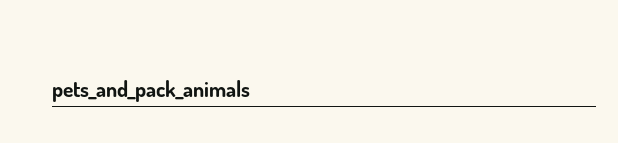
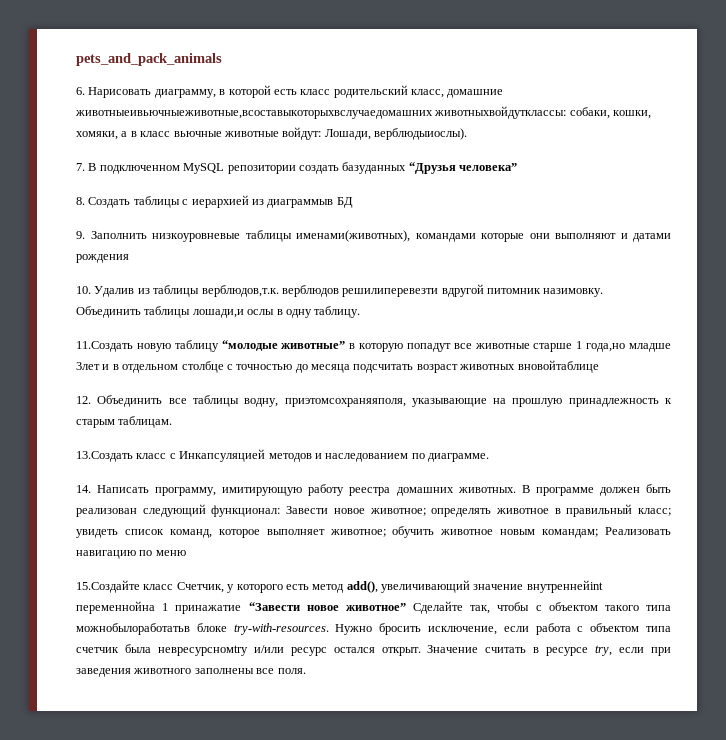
(250, 91) none -> [76,85,504,98] [75,106,652,119] [76,127,467,140] [76,162,517,174] [76,195,353,208] [76,230,671,242] [76,254,129,263] [76,284,604,297] [76,306,361,318] [76,340,672,352] [76,360,599,373] [76,395,672,407] [76,416,173,428] [76,449,489,462] [76,484,671,496] [76,504,671,517] [76,526,671,538] [76,550,186,559] [76,580,603,593] [76,601,671,614] [76,623,671,635] [76,644,671,656] [76,668,306,677] // 6. Нарисовать диаграмму, в которой есть класс родительский класс, домашние животныеивьючныеживотные,всоставыкоторыхвслучаедомашних животныхвойдутклассы: собаки, кошки, хомяки, а в класс вьючные животные войдут: Лошади, верблюдыиослы). // 7. В подключенном MySQL репозитории создать базуданных “Друзья человека” // 8. Создать таблицы с иерархией из диаграммыв БД // 9. Заполнить низкоуровневые таблицы именами(животных), командами которые они выполняют и датами рождения // 10. Удалив из таблицы верблюдов,т.к. верблюдов решилиперевезти вдругой питомник назимовку. Объединить таблицы лошади,и ослы в одну таблицу. // 11.Создать новую таблицу “молодые животные” в которую попадут все животные старше 1 года,но младше 3лет и в отдельном столбце с точностью до месяца подсчитать возраст животных вновойтаблице // 12. Объединить все таблицы водну, приэтомсохраняяполя, указывающие на прошлую принадлежность к старым таблицам. // 13.Создать класс с Инкапсуляцией методов и наследованием по диаграмме. // 14. Написать программу, имитирующую работу реестра домашних животных. В программе должен быть реализован следующий функционал: Завести новое животное; определять животное в правильный класс; увидеть список команд, которое выполняет животное; обучить животное новым командам; Реализовать навигацию по меню // 15.Создайте класс Счетчик, у которого есть метод add(), увеличивающий значение внутреннейint переменнойна 1 принажатие “Завести новое животное” Сделайте так, чтобы с объектом такого типа можнобылоработатьв блоке try-with-resources. Нужно бросить исключение, если работа с объектом типа счетчик была невресурсномtry и/или ресурс остался открыт. Значение считать в ресурсе try, если при заведения животного заполнены все поля.

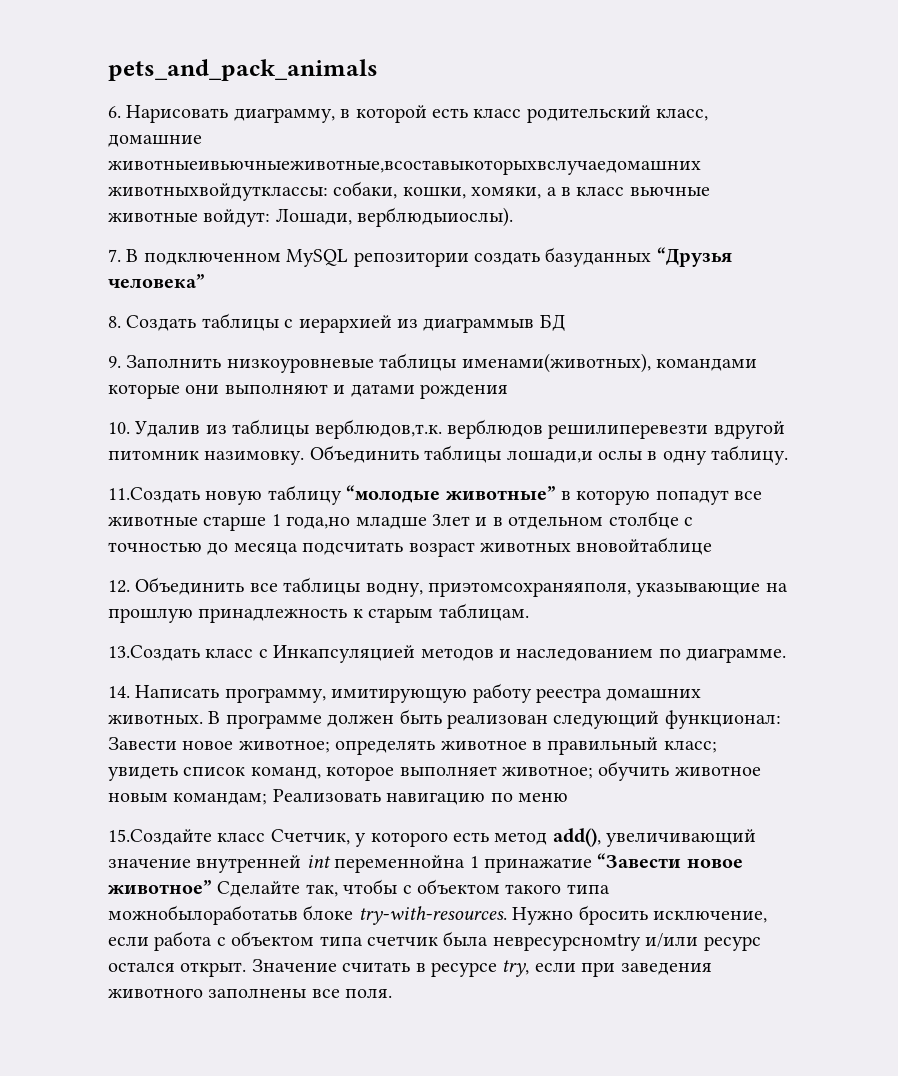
[526,580,603,593] внутреннейint -> [196,855,331,873] внутренней int

